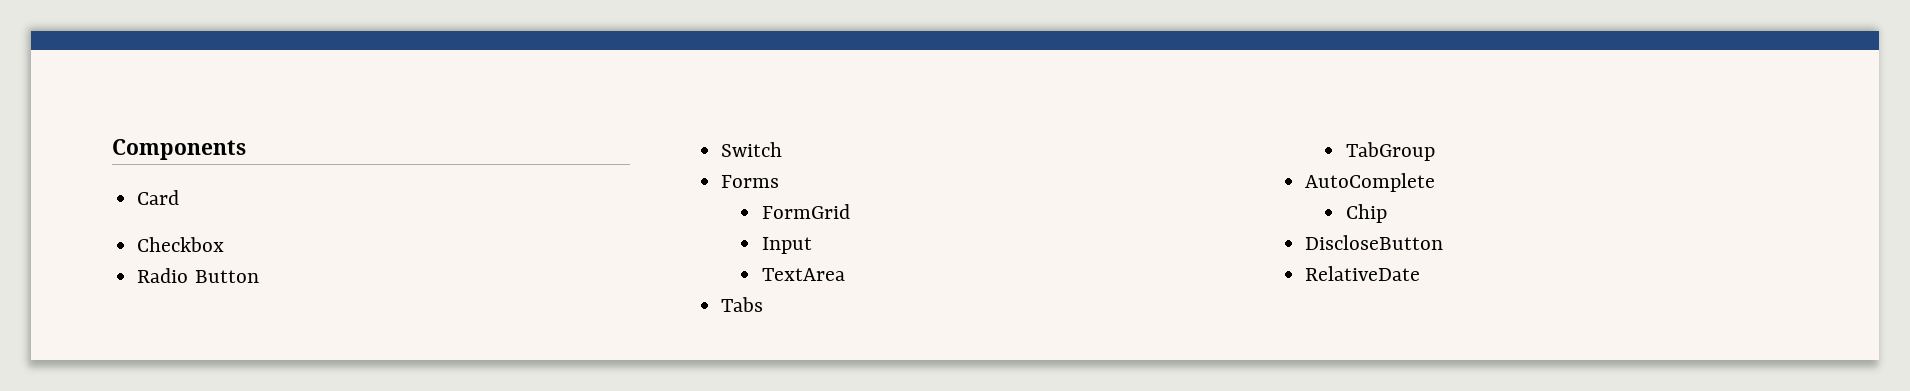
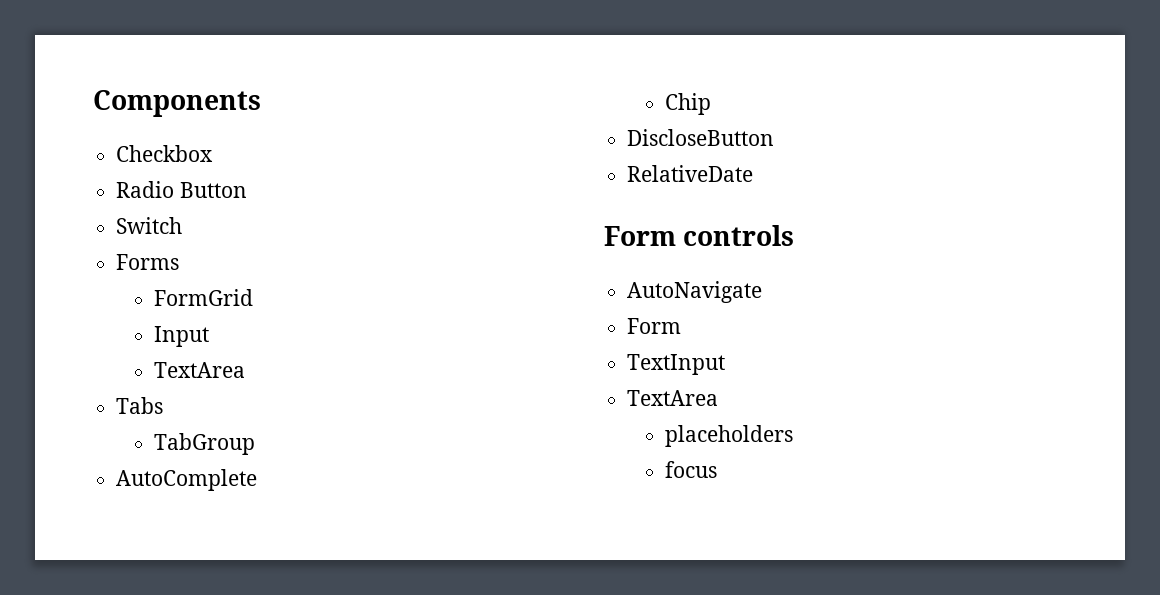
[137,190,180,205] // Card -> (261, 103) none
(1421, 273) none -> [604,225,795,246] [627,281,763,303] [627,318,682,334] [627,354,726,375] [627,390,719,406] [665,425,794,447] [665,461,718,478] // Form controls // AutoNavigate // Form // TextInput // TextArea // placeholders // focus

